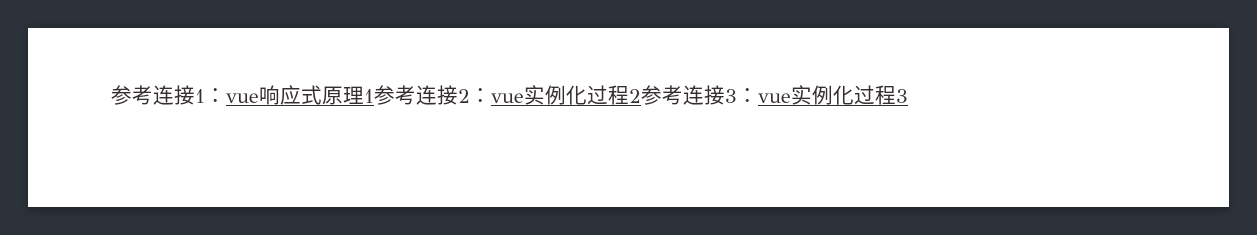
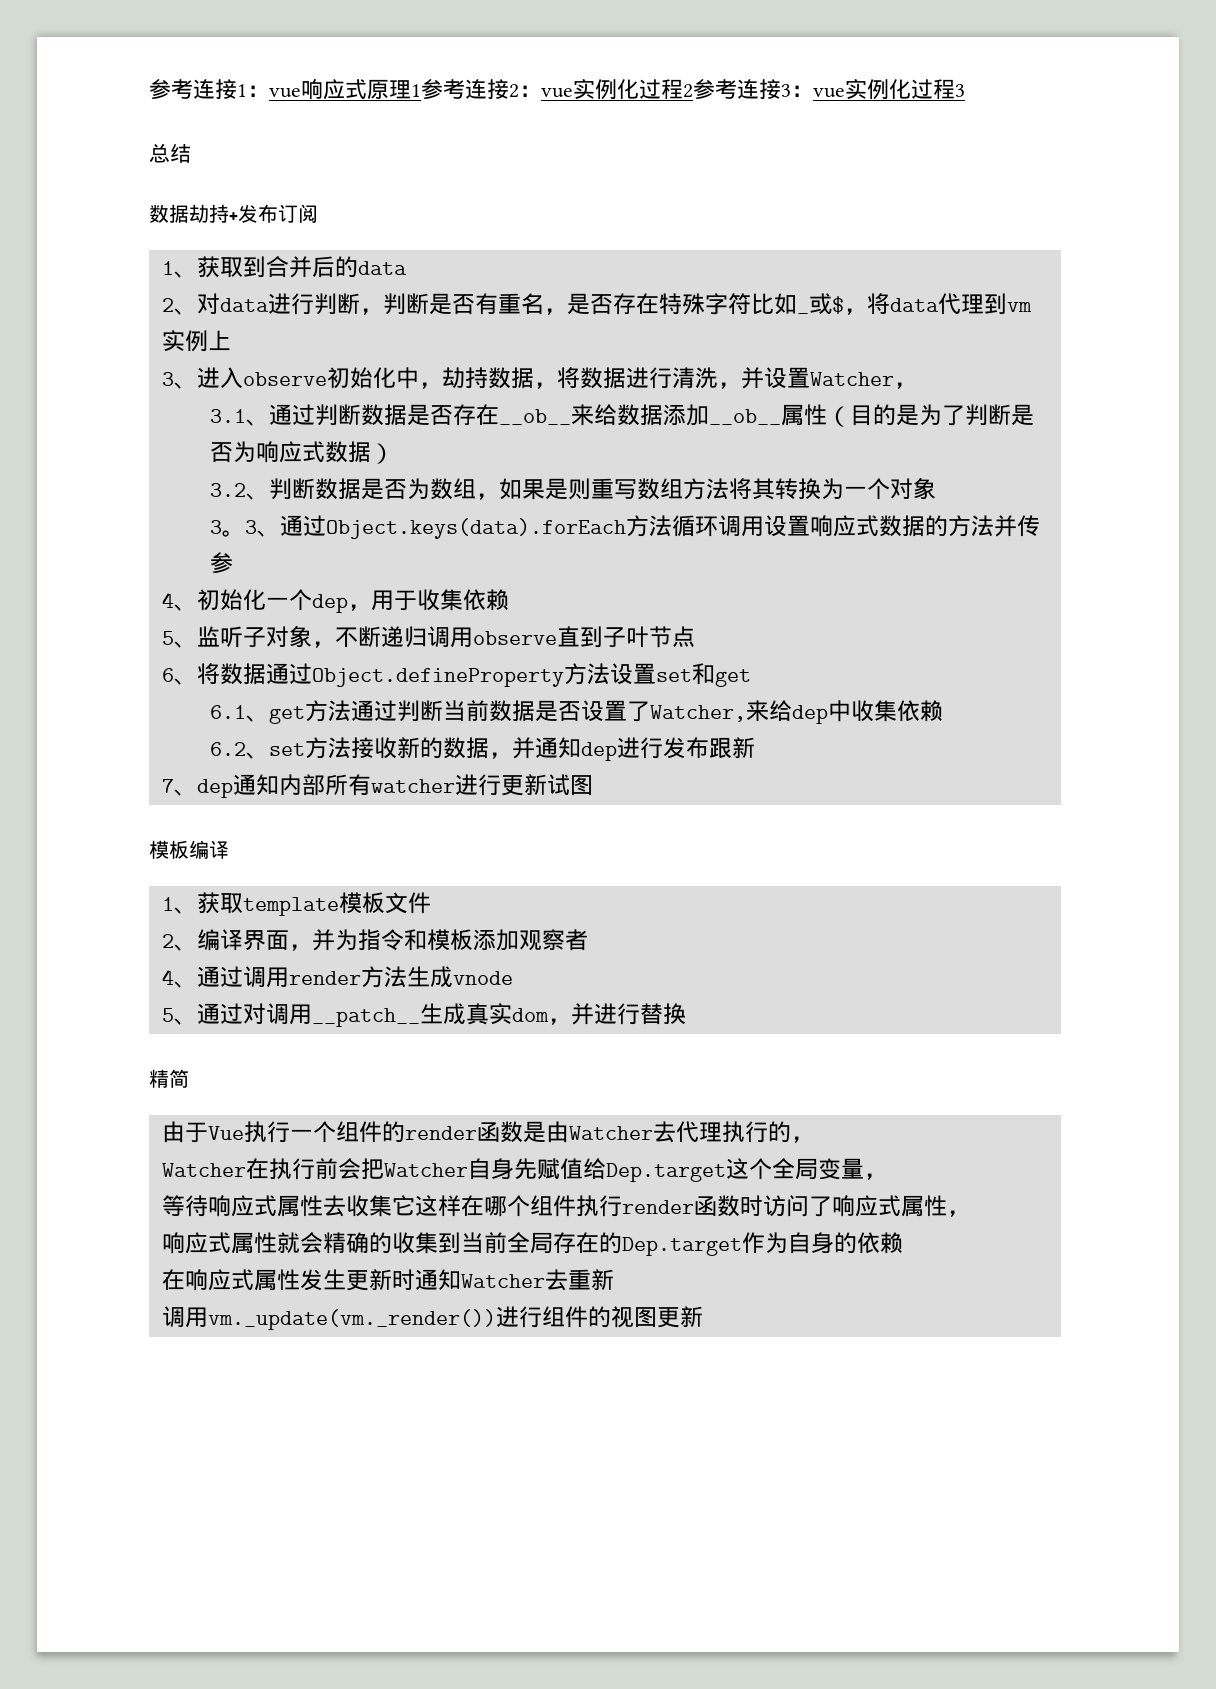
(908, 96) none -> [149,143,191,163] [149,204,318,223] [161,256,407,278] [161,293,1032,315] [161,330,231,352] [161,367,917,389] [209,404,1034,427] [209,441,394,464] [209,477,936,500] [209,515,1040,539] [209,552,233,574] [161,589,509,613] [161,625,695,648] [161,663,751,687] [209,700,943,724] [209,737,755,761] [161,774,593,798] [149,840,229,859] [161,892,431,916] [161,929,588,951] [161,966,513,988] [161,1003,686,1027] [149,1069,189,1088] [161,1121,814,1143] [161,1158,887,1182] [161,1195,970,1217] [161,1232,903,1256] [161,1269,614,1291] [161,1306,703,1330] // 总结 // 数据劫持+发布订阅 // 1、获取到合并后的data // 2、对data进行判断，判断是否有重名，是否存在特殊字符比如_或$，将data代理到vm实例上 // 3、进入observe初始化中，劫持数据，将数据进行清洗，并设置Watcher， // 3.1、通过判断数据是否存在__ob__来给数据添加__ob__属性（目的是为了判断是否为响应式数据） // 3.2、判断数据是否为数组，如果是则重写数组方法将其转换为一个对象 // 3。3、通过Object.keys(data).forEach方法循环调用设置响应式数据的方法并传参 // 4、初始化一个dep，用于收集依赖 // 5、监听子对象，不断递归调用observe直到子叶节点 // 6、将数据通过Object.defineProperty方法设置set和get // 6.1、get方法通过判断当前数据是否设置了Watcher,来给dep中收集依赖 // 6.2、set方法接收新的数据，并通知dep进行发布跟新 // 7、dep通知内部所有watcher进行更新试图 // 模板编译 // 1、获取template模板文件 // 2、编译界面，并为指令和模板添加观察者 // 4、通过调用render方法生成vnode // 5、通过对调用__patch__生成真实dom，并进行替换 // 精简 // 由于Vue执行一个组件的render函数是由Watcher去代理执行的， // Watcher在执行前会把Watcher自身先赋值给Dep.target这个全局变量， // 等待响应式属性去收集它这样在哪个组件执行render函数时访问了响应式属性， // 响应式属性就会精确的收集到当前全局存在的Dep.target作为自身的依赖 // 在响应式属性发生更新时通知Watcher去重新 // 调用vm._update(vm._render())进行组件的视图更新

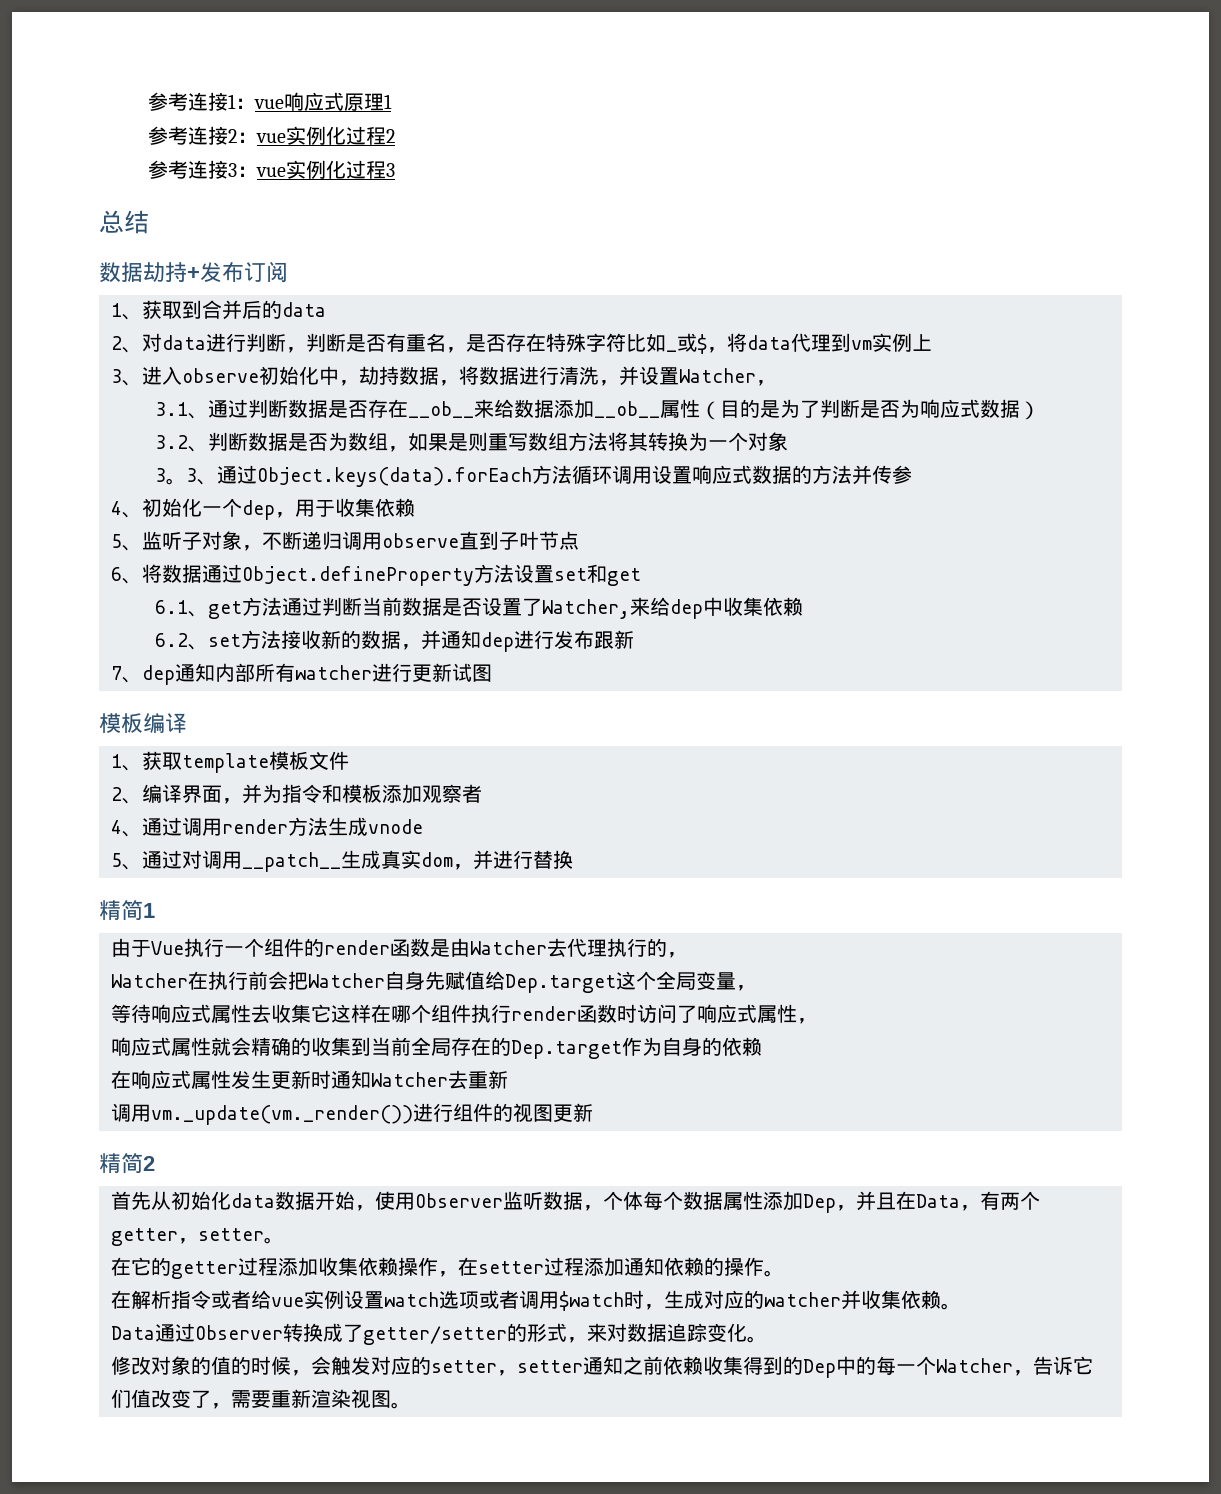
(421, 90) none -> (392, 101) //
(693, 91) none -> (395, 136) //
(189, 1078) none -> [143,903,155,918] 1
(703, 1317) none -> [99,1153,155,1173] [111,1191,1040,1213] [111,1228,284,1246] [111,1257,784,1279] [111,1290,961,1311] [111,1323,767,1345] [111,1356,1093,1378] [111,1389,411,1409] // 精简2 // 首先从初始化data数据开始，使用Observer监听数据，个体每个数据属性添加Dep，并且在Data，有两个getter，setter。 // 在它的getter过程添加收集依赖操作，在setter过程添加通知依赖的操作。 // 在解析指令或者给vue实例设置watch选项或者调用$watch时，生成对应的watcher并收集依赖。 // Data通过Observer转换成了getter/setter的形式，来对数据追踪变化。 // 修改对象的值的时候，会触发对应的setter，setter通知之前依赖收集得到的Dep中的每一个Watcher，告诉它们值改变了，需要重新渲染视图。

